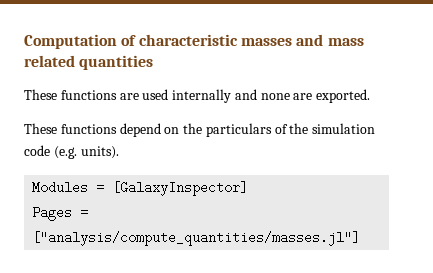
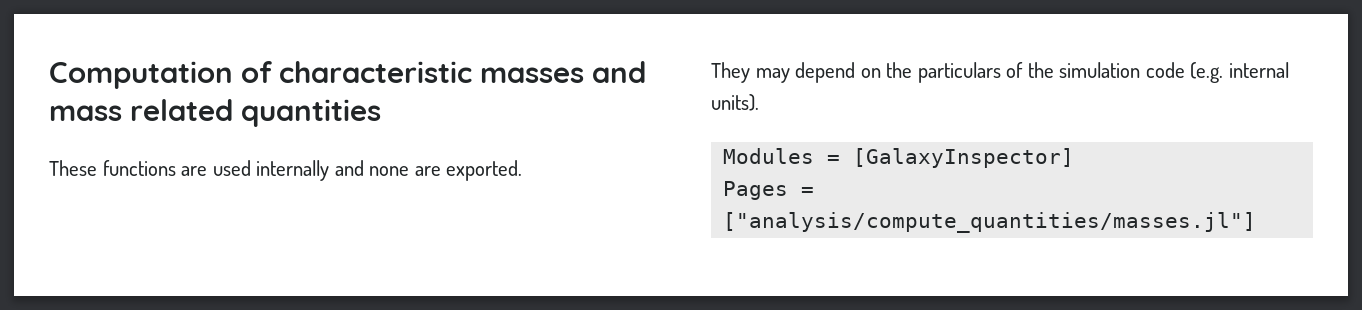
[24,123,117,134] These functions -> [711,62,790,83] They may
(77, 152) none -> [1228,62,1289,78] internal

